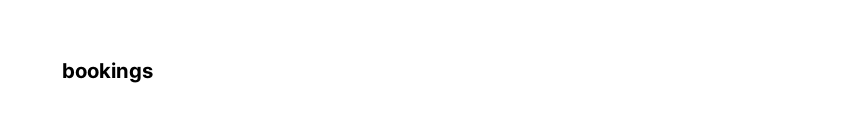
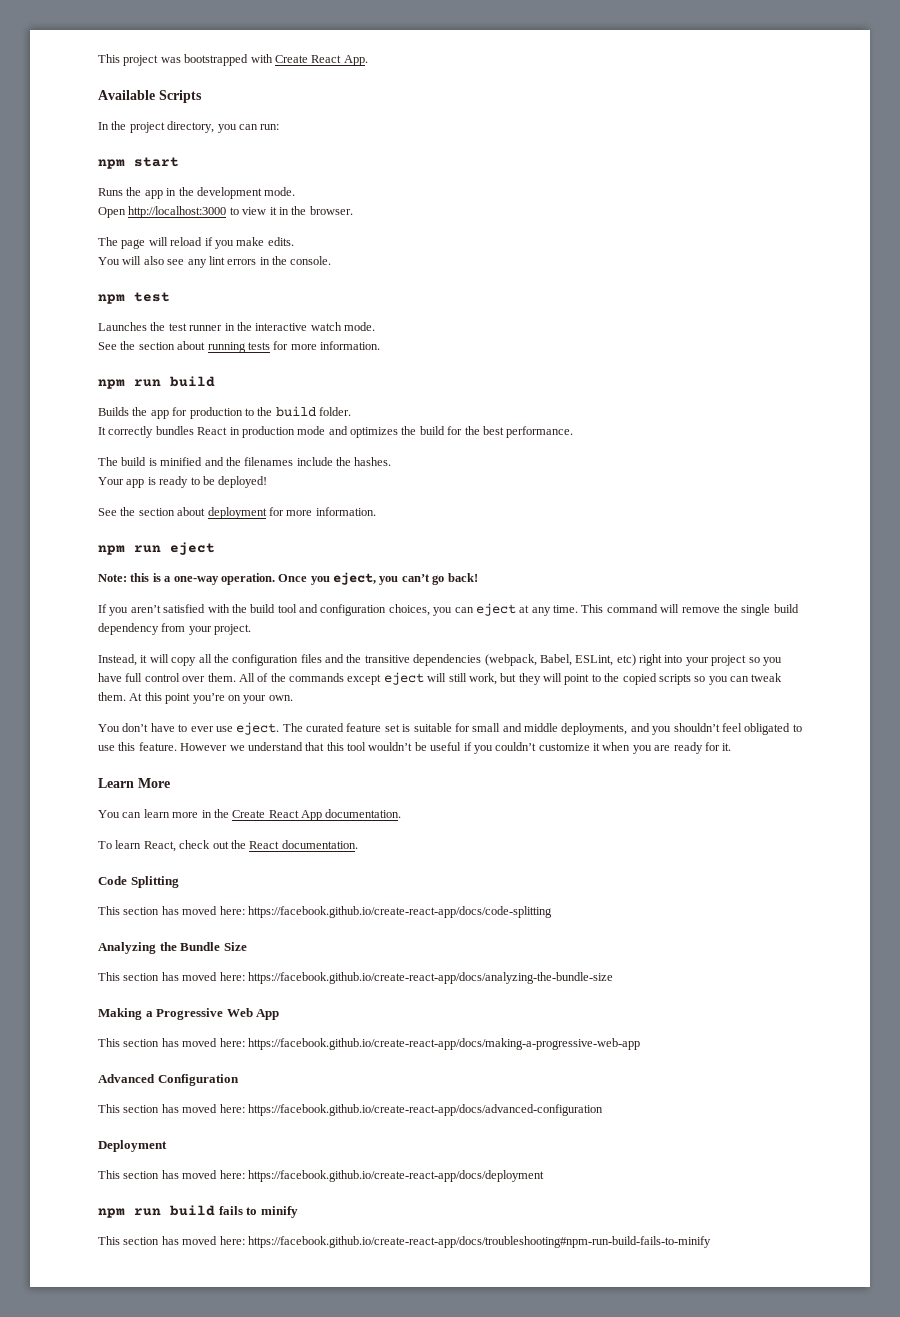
[62,62,153,83] bookings -> [98,54,368,66] [98,90,202,103] [98,121,280,133] [98,157,179,169] [98,187,296,199] [98,206,353,218] [98,237,294,249] [98,256,332,268] [98,292,170,304] [98,322,375,331] [98,341,380,353] [98,376,215,389] [98,406,351,419] [98,426,574,438] [98,457,392,466] [98,476,268,488] [98,507,376,519] [98,542,215,555] [98,572,478,585] [98,603,799,616] [98,623,252,635] [98,654,782,666] [98,672,783,685] [98,692,293,704] [98,722,802,735] [98,742,732,754] [98,778,170,788] [98,809,402,821] [98,840,358,852] [98,876,179,888] [98,906,552,918] [98,942,247,954] [98,972,613,984] [98,1008,280,1020] [98,1038,640,1050] [98,1074,239,1086] [98,1104,603,1116] [98,1140,167,1152] [98,1170,544,1182] [98,1205,298,1218] [98,1236,711,1248] This project was bootstrapped with Create React App. // Available Scripts // In the project directory, you can run: // npm start // Runs the app in the development mode. // Open http://localhost:3000 to view it in the browser. // The page will reload if you make edits. // You will also see any lint errors in the console. // npm test // Launches the test runner in the interactive watch mode. // See the section about running tests for more information. // npm run build // Builds the app for production to the build folder. // It correctly bundles React in production mode and optimizes the build for the best performance. // The build is minified and the filenames include the hashes. // Your app is ready to be deployed! // See the section about deployment for more information. // npm run eject // Note: this is a one-way operation. Once you eject, you can’t go back! // If you aren’t satisfied with the build tool and configuration choices, you can eject at any time. This command will remove the single build dependency from your project. // Instead, it will copy all the configuration files and the transitive dependencies (webpack, Babel, ESLint, etc) right into your project so you have full control over them. All of the commands except eject will still work, but they will point to the copied scripts so you can tweak them. At this point you’re on your own. // You don’t have to ever use eject. The curated feature set is suitable for small and middle deployments, and you shouldn’t feel obligated to use this feature. However we understand that this tool wouldn’t be useful if you couldn’t customize it when you are ready for it. // Learn More // You can learn more in the Create React App documentation. // To learn React, check out the React documentation. // Code Splitting // This section has moved here: https://facebook.github.io/create-react-app/docs/code-splitting // Analyzing the Bundle Size // This section has moved here: https://facebook.github.io/create-react-app/docs/analyzing-the-bundle-size // Making a Progressive Web App // This section has moved here: https://facebook.github.io/create-react-app/docs/making-a-progressive-web-app // Advanced Configuration // This section has moved here: https://facebook.github.io/create-react-app/docs/advanced-configuration // Deployment // This section has moved here: https://facebook.github.io/create-react-app/docs/deployment // npm run build fails to minify // This section has moved here: https://facebook.github.io/create-react-app/docs/troubleshooting#npm-run-build-fails-to-minify

